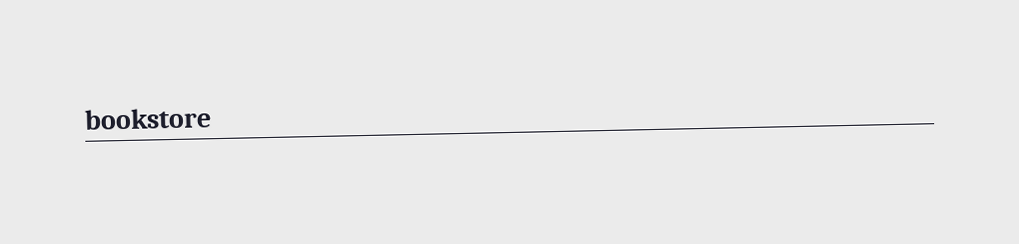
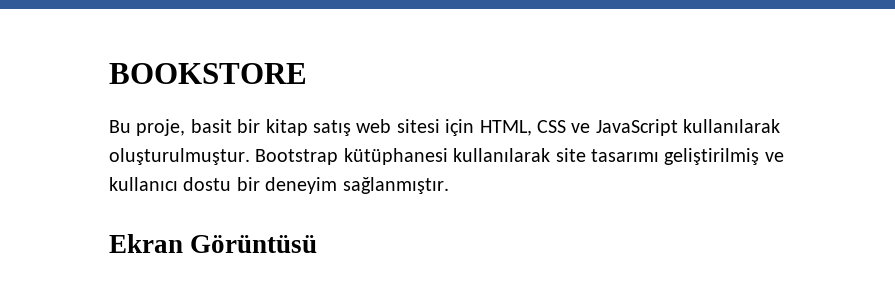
[84,107,212,130] bookstore -> [109,63,307,84] [109,119,781,136] [109,148,784,165] [109,177,449,194] [109,234,318,253] BOOKSTORE // Bu proje, basit bir kitap satış web sitesi için HTML, CSS ve JavaScript kullanılarak oluşturulmuştur. Bootstrap kütüphanesi kullanılarak site tasarımı geliştirilmiş ve kullanıcı dostu bir deneyim sağlanmıştır. // Ekran Görüntüsü

